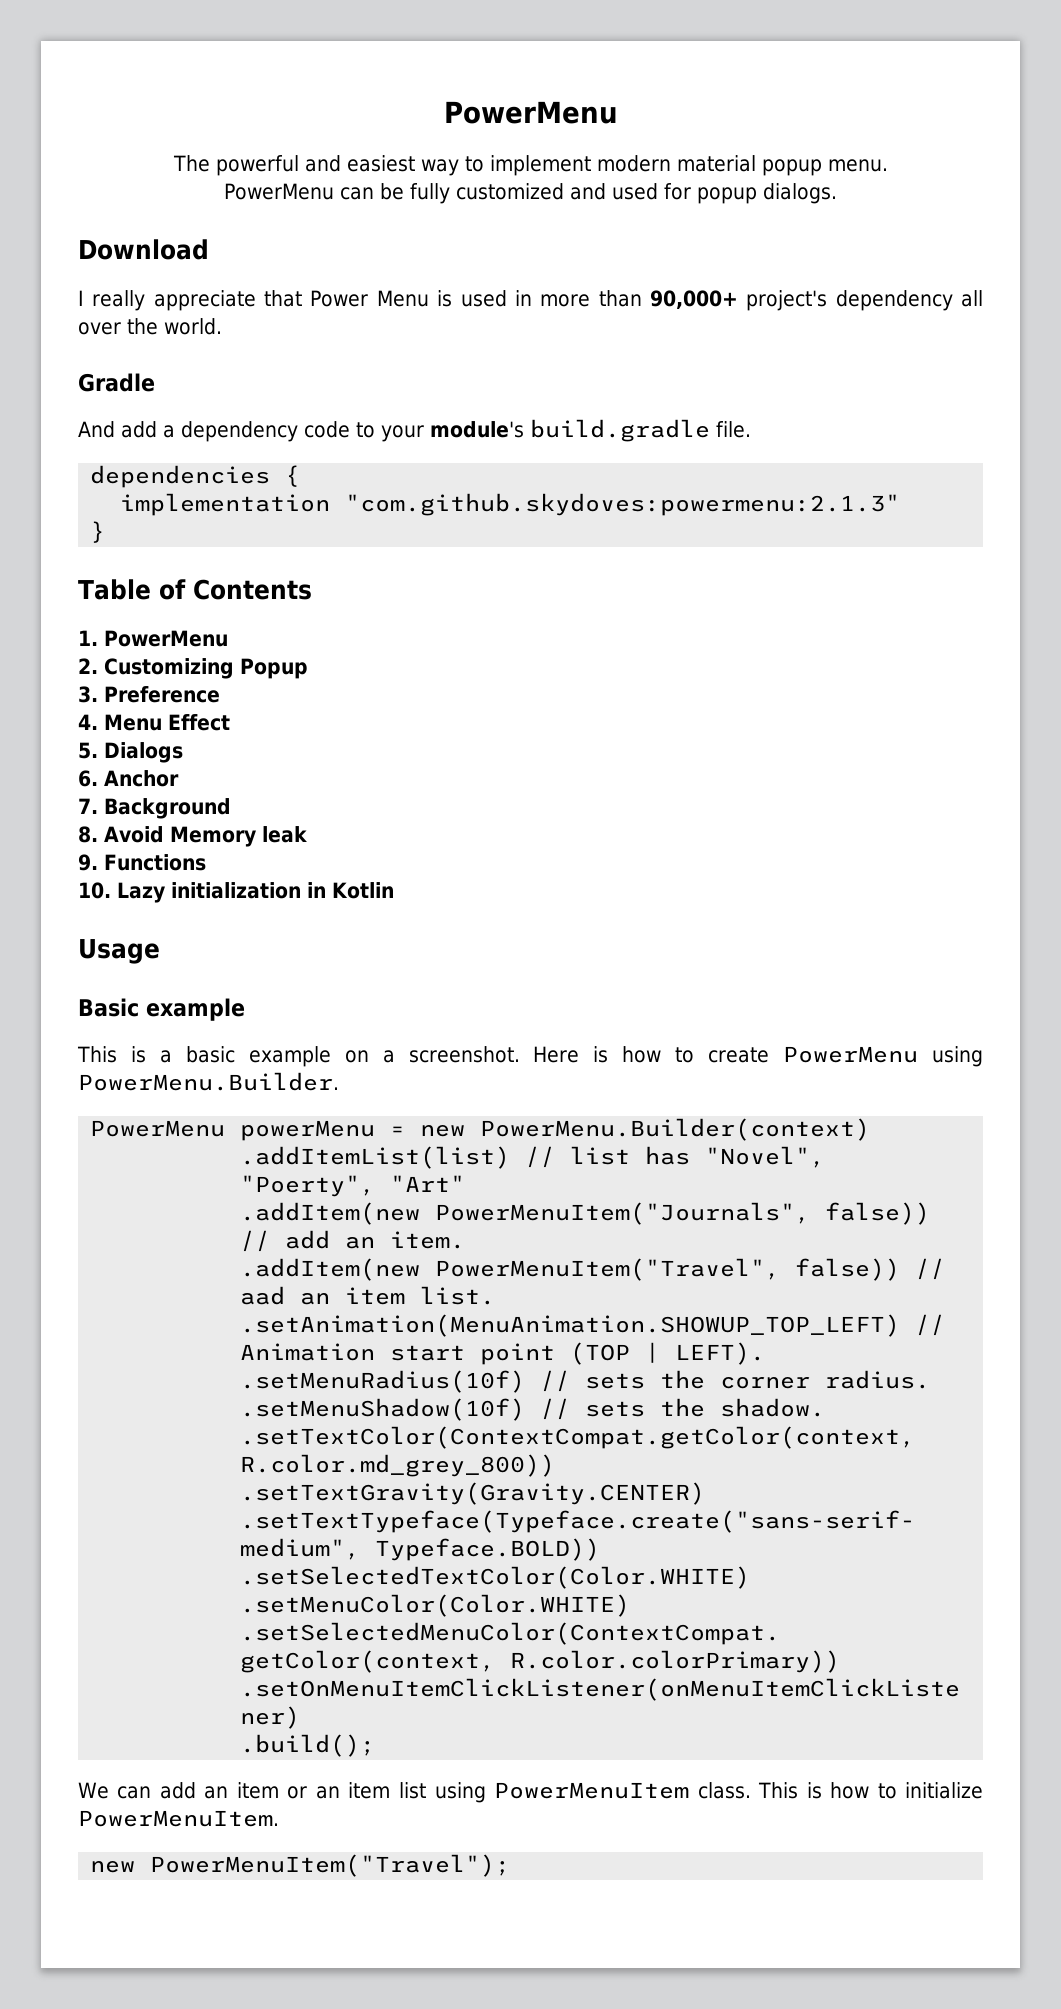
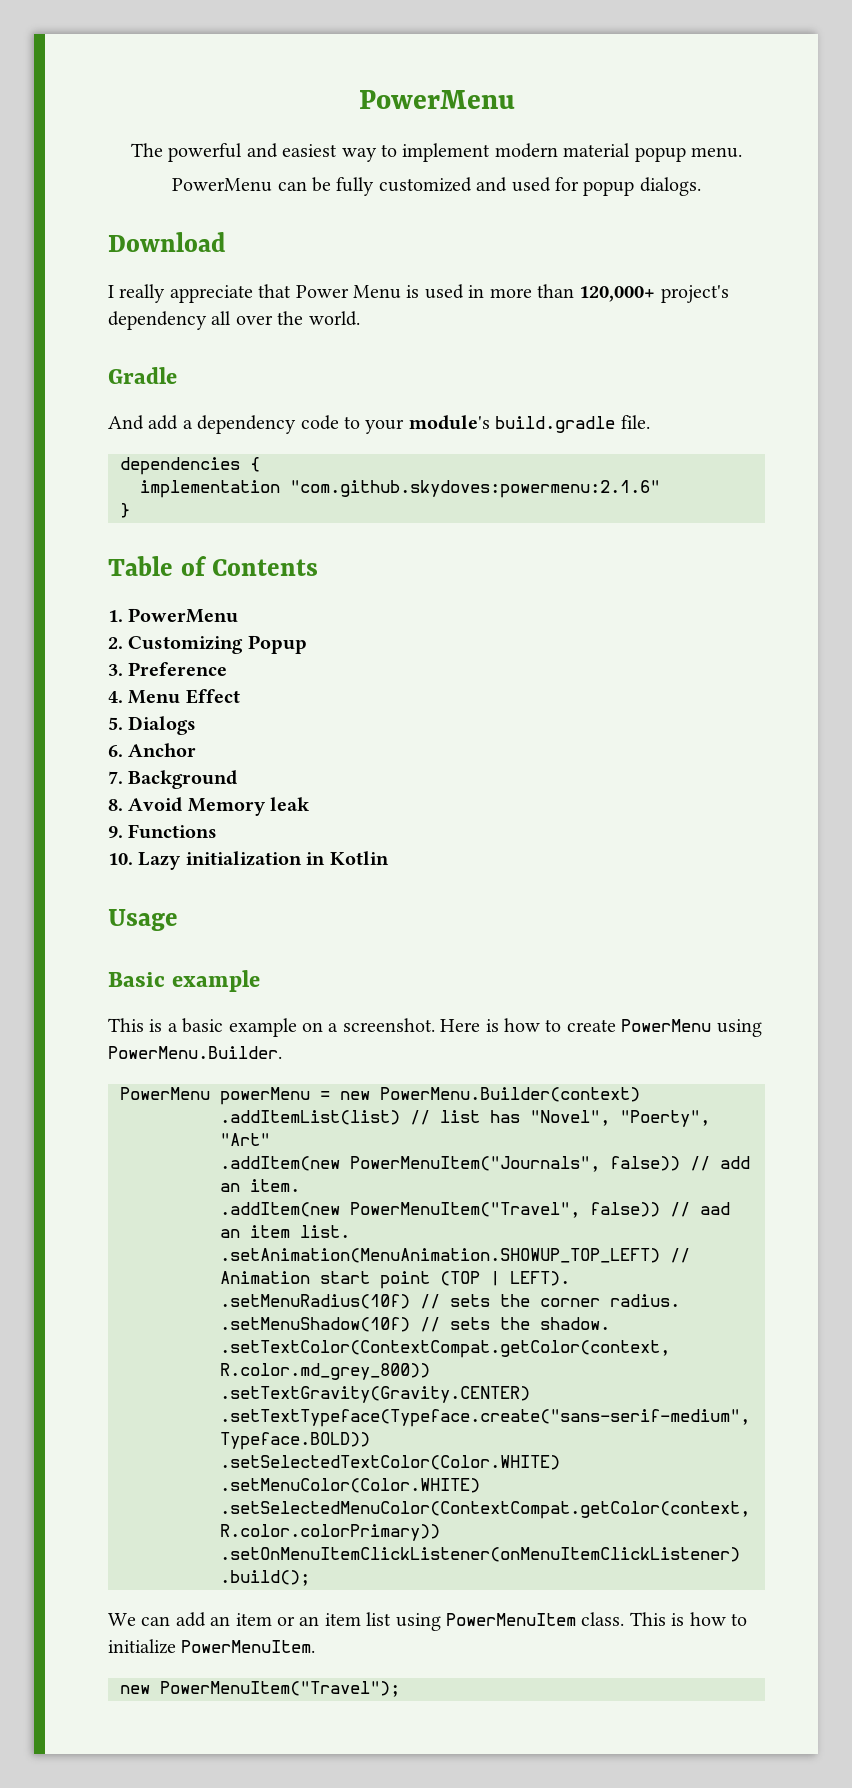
[649,290,738,309] 90,000+ -> [579,286,656,302] 120,000+
[345,493,901,516] "com.github.skydoves:powermenu:2.1.3" -> [290,480,660,498] "com.github.skydoves:powermenu:2.1.6"

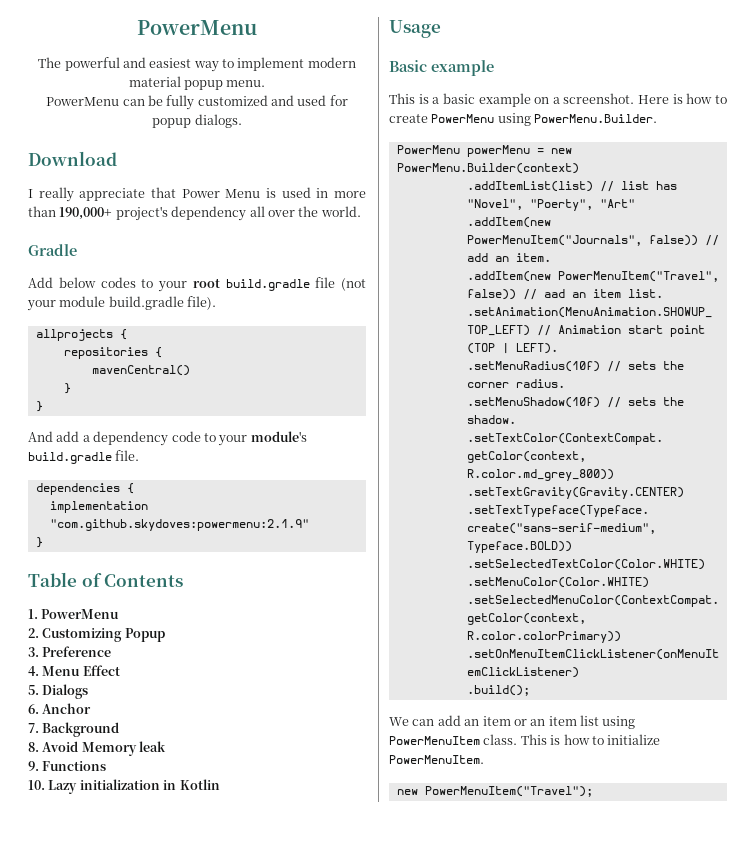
[579,286,656,302] 120,000+ -> [59,207,113,220] 190,000+
(177, 375) none -> [28,277,366,292] [27,296,217,311] [35,329,127,341] [63,347,162,359] [91,365,190,376] [63,383,71,394] [35,401,43,412] // Add below codes to your root build.gradle file (not your module build.gradle file). // allprojects { // repositories { // mavenCentral() // } // }
[290,480,660,498] "com.github.skydoves:powermenu:2.1.6" -> [49,519,309,531] "com.github.skydoves:powermenu:2.1.9"

